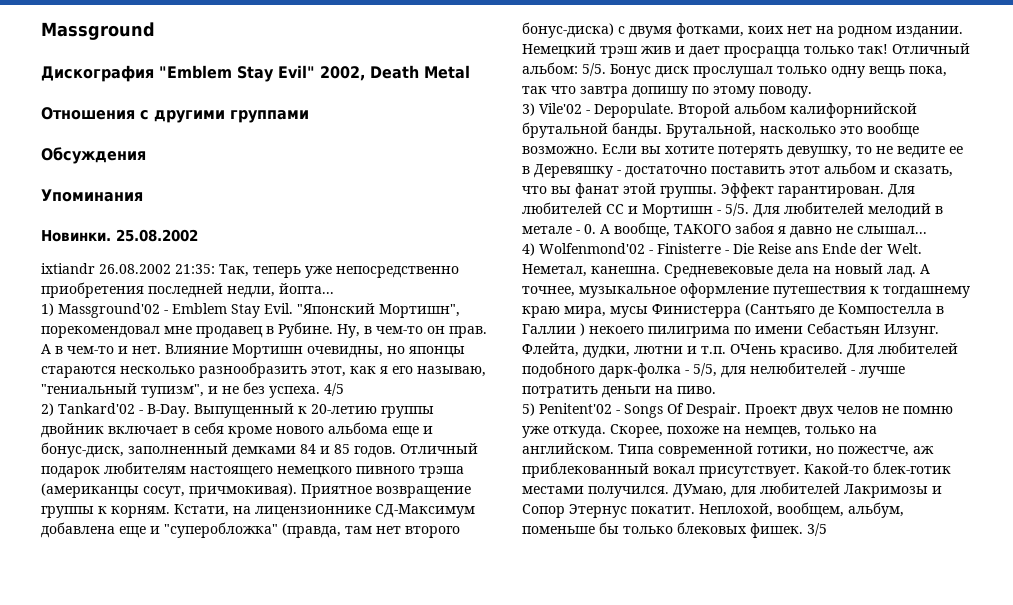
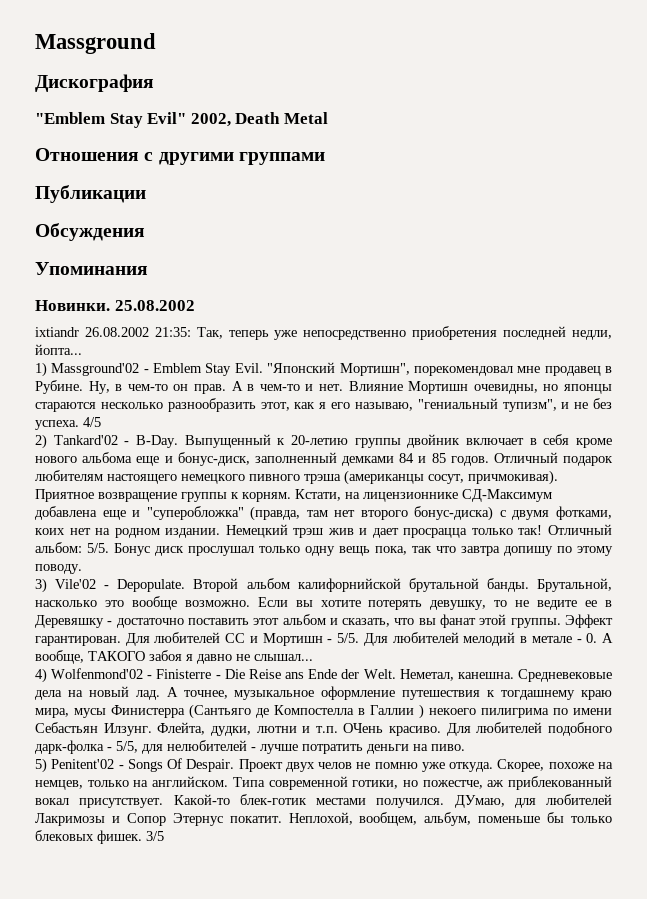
(154, 73) none -> (154, 83) //
(309, 116) none -> [35,185,146,203] // Публикации

